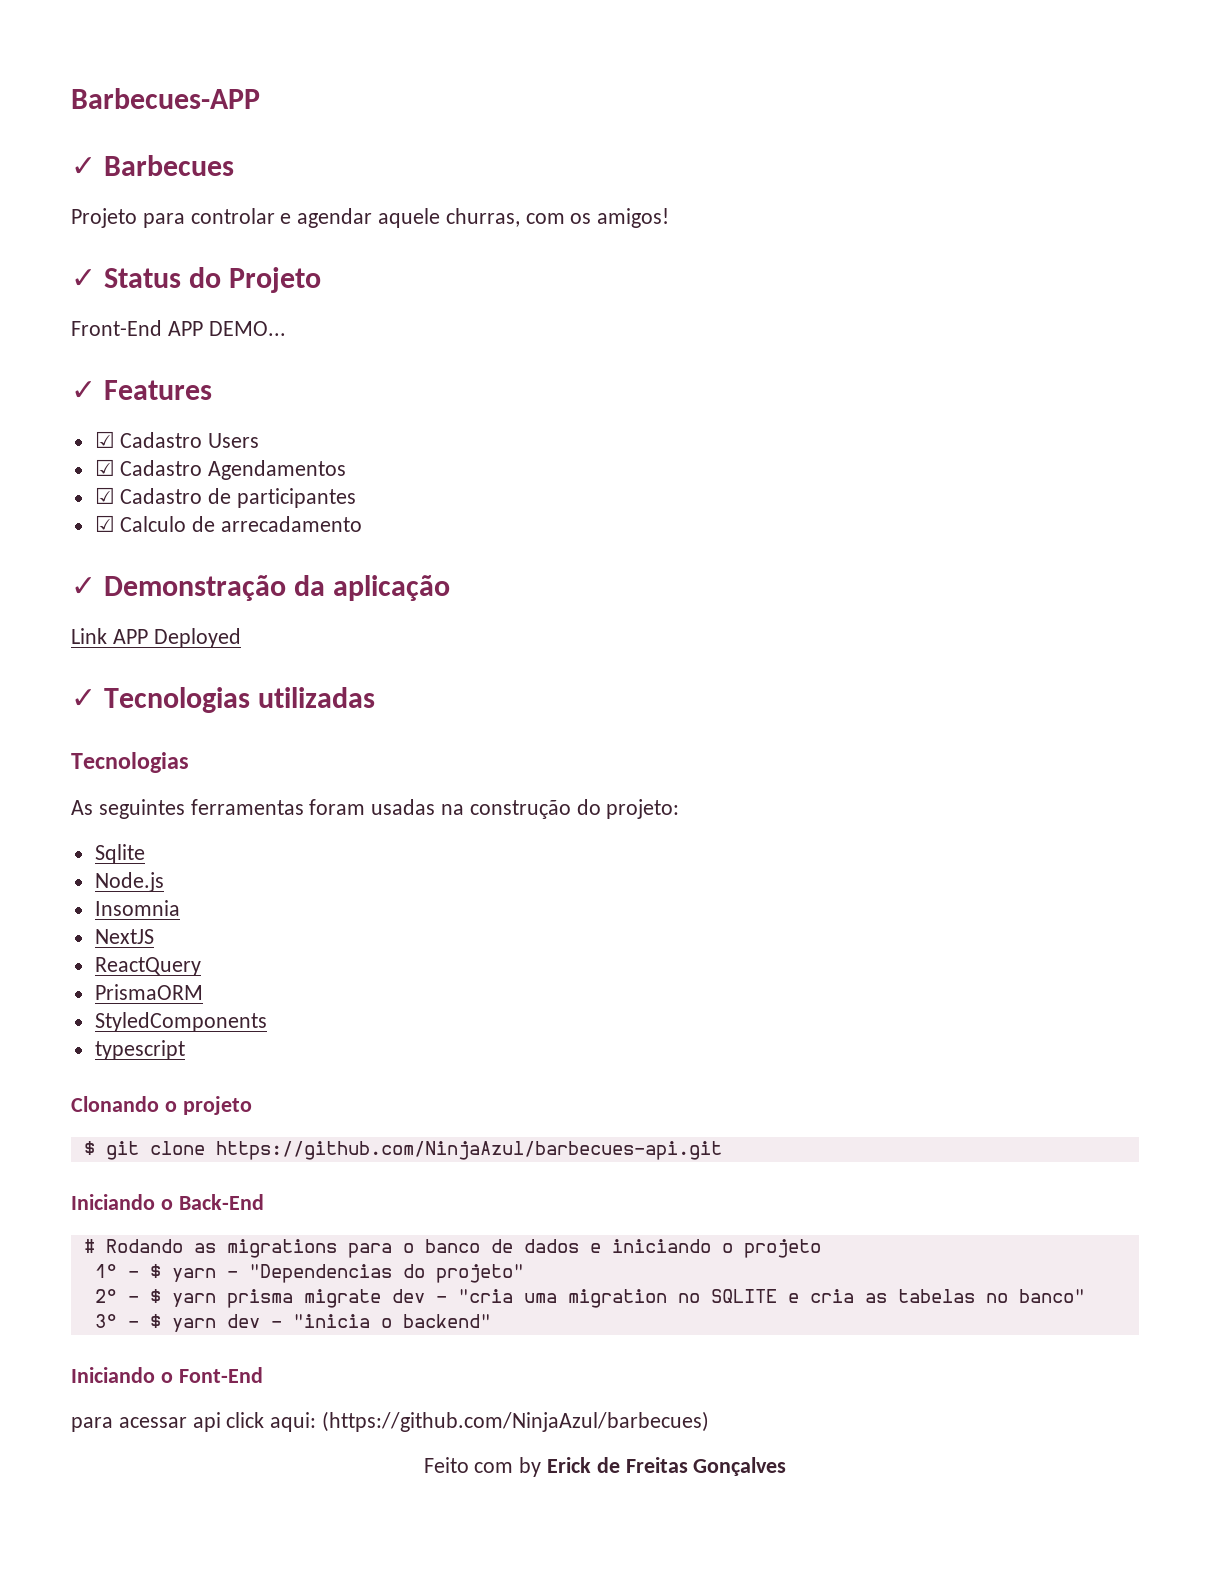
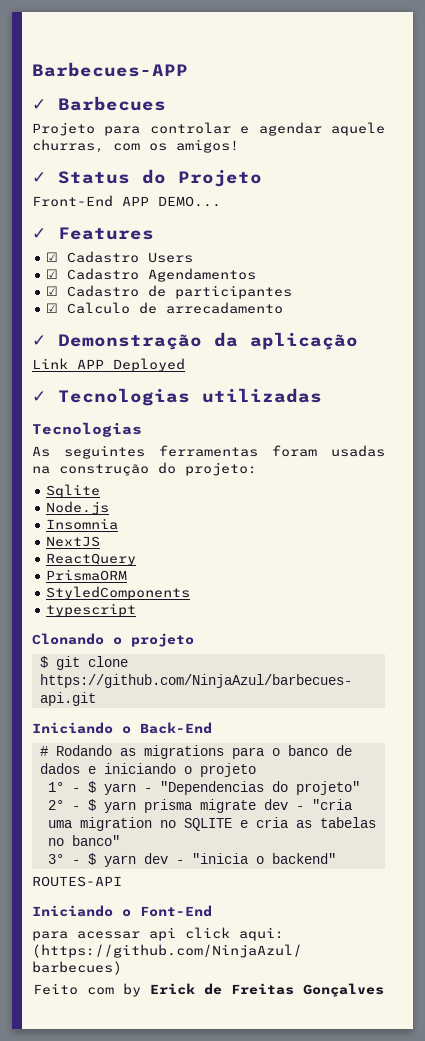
(491, 1321) none -> [32,876,122,887] // ROUTES-API

